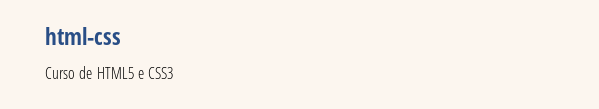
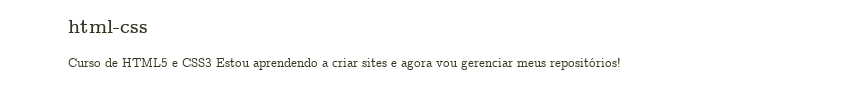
(174, 73) none -> [216,57,621,70] Estou aprendendo a criar sites e agora vou gerenciar meus repositórios!

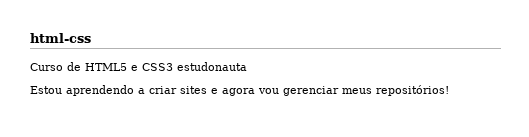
(212, 62) none -> [177,62,247,71] estudonauta //

